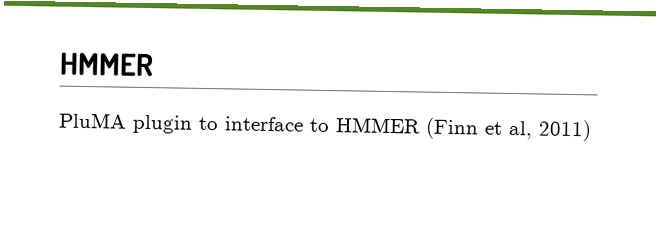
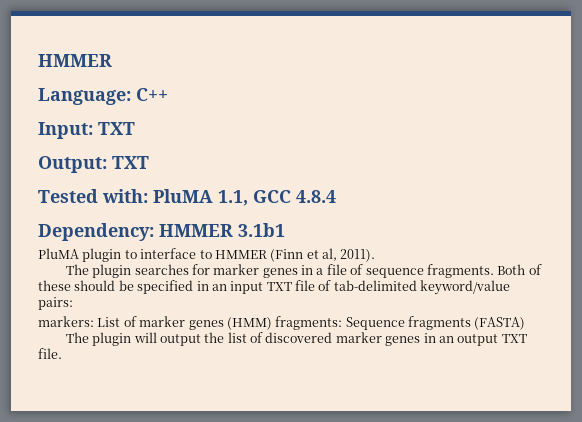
[59,52,154,77] HMMER -> [38,54,112,67] [38,88,168,105] [38,122,135,139] [38,156,149,173] [38,189,336,206] [38,223,285,241] HMMER // Language: C++ // Input: TXT // Output: TXT // Tested with: PluMA 1.1, GCC 4.8.4 // Dependency: HMMER 3.1b1
[538,119,592,142] 2011) -> [340,249,376,262] [65,264,542,278] [38,280,511,295] [38,297,73,310] [38,316,526,330] [65,332,527,346] [38,348,62,359] 2011). // The plugin searches for marker genes in a file of sequence fragments. Both of these should be specified in an input TXT file of tab-delimited keyword/value pairs: // markers: List of marker genes (HMM) fragments: Sequence fragments (FASTA) // The plugin will output the list of discovered marker genes in an output TXT file.

